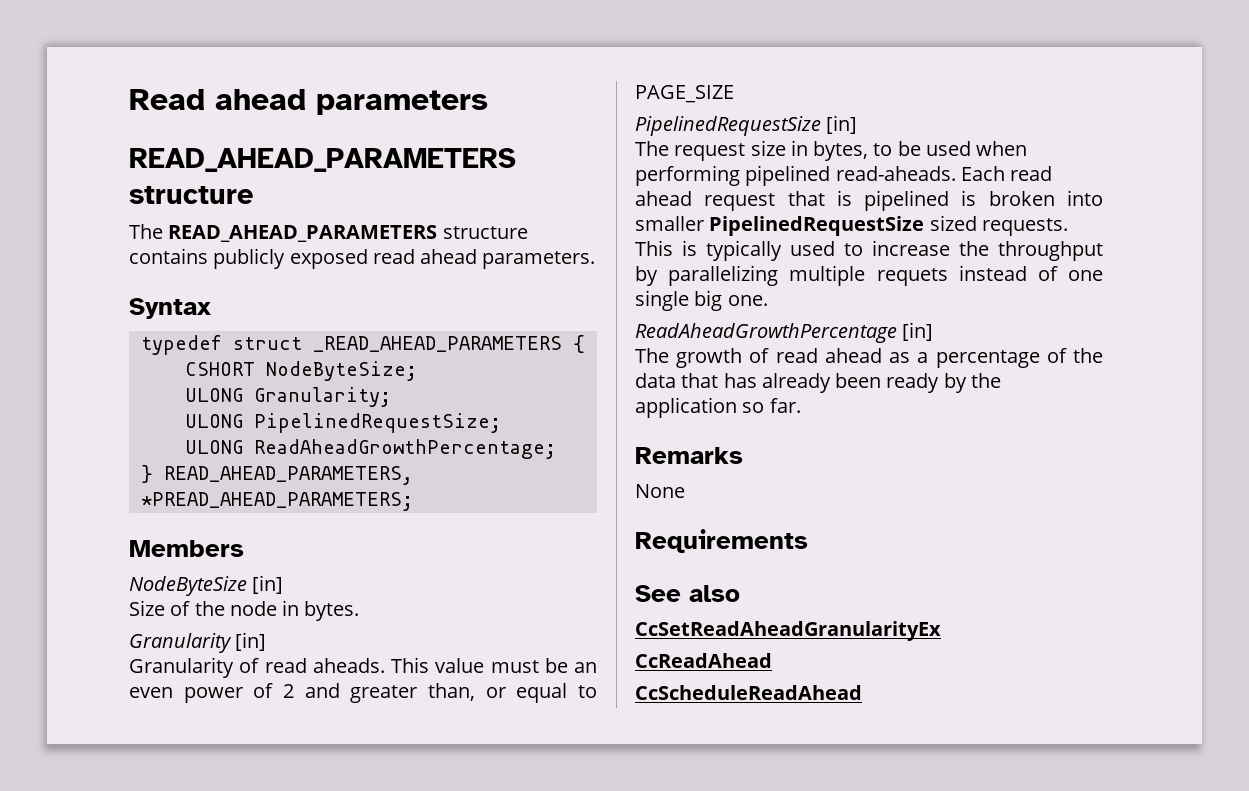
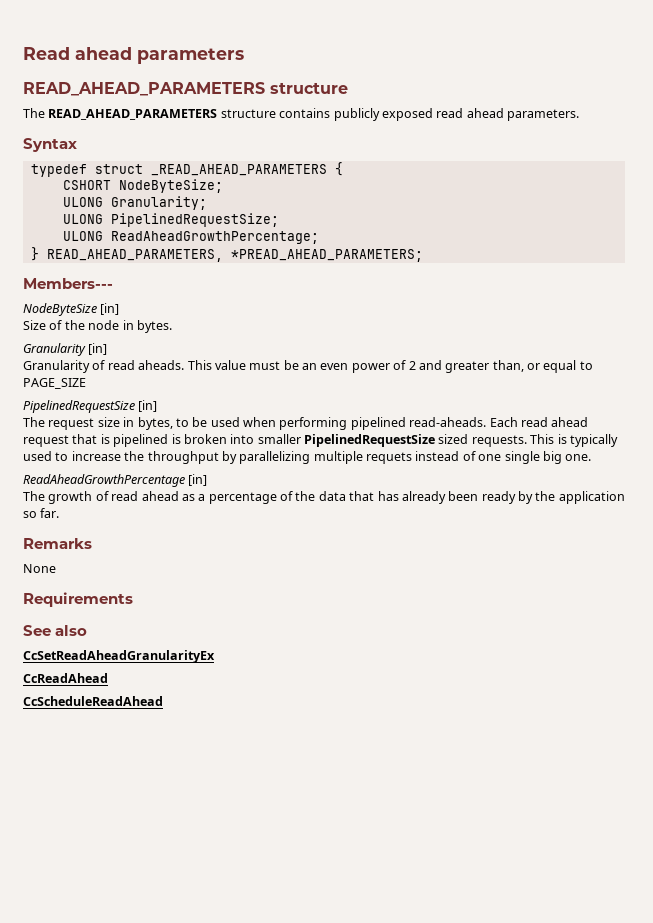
[129,540,244,557] Members -> [23,278,113,289] Members---

